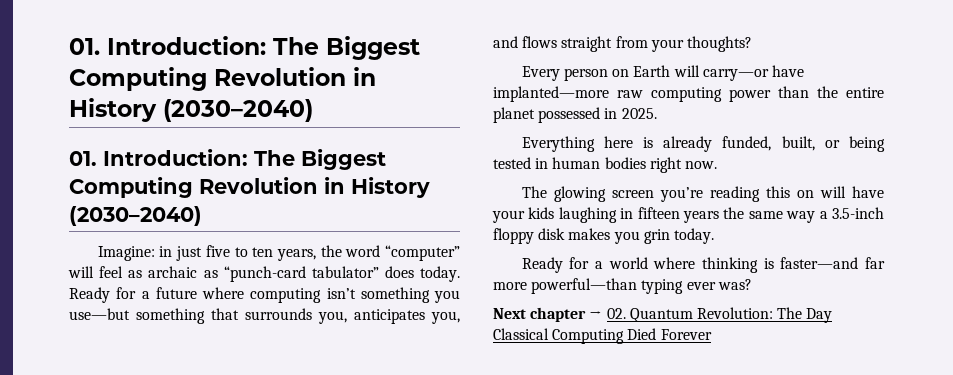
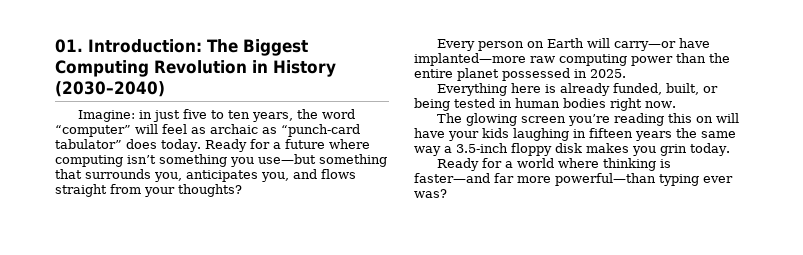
[69,36,420,60] [69,67,376,91] [69,98,313,122] [69,149,386,170] [69,177,430,198] [69,206,202,226] 01. Introduction: The Biggest Computing Revolution in History (2030–2040) // 01. Introduction: The Biggest Computing Revolution in History (2030–2040) -> [55,39,308,56] [55,60,336,77] [55,81,165,97] 01. Introduction: The Biggest Computing Revolution in History (2030–2040)
[493,307,833,323] [493,328,712,344] // Next chapter → 02. Quantum Revolution: The Day Classical Computing Died Forever -> (447, 193) none

